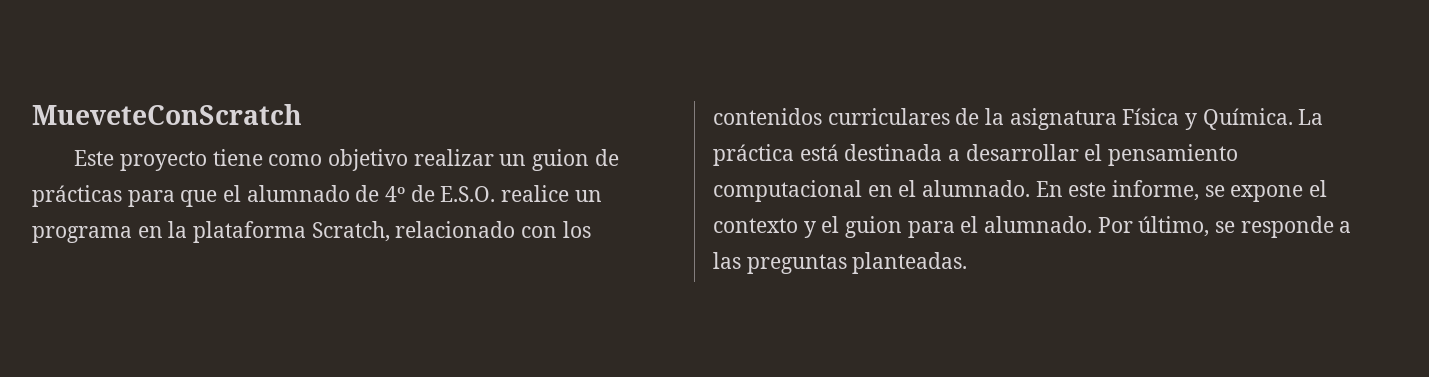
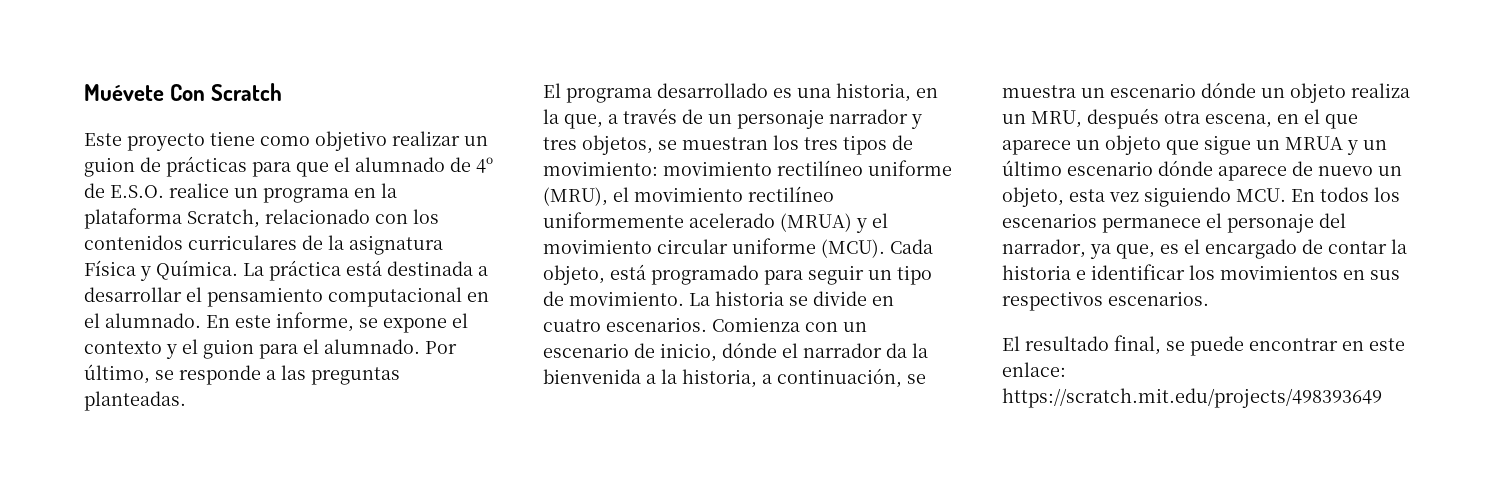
[32,104,302,125] MueveteConScratch -> [84,83,283,101] Muévete Con Scratch
(968, 263) none -> [543,83,938,103] [543,108,922,129] [543,135,913,155] [543,160,952,176] [543,186,834,206] [543,212,888,233] [543,238,933,258] [543,264,932,285] [543,291,894,306] [543,317,867,332] [543,342,928,362] [543,368,926,388] [1002,82,1410,103] [1002,108,1358,129] [1002,135,1387,155] [1002,160,1402,181] [1002,187,1400,207] [1002,213,1346,233] [1002,239,1407,259] [1002,264,1400,280] [1002,291,1209,311] [1002,335,1405,356] [1002,362,1066,377] [1002,388,1382,408] // El programa desarrollado es una historia, en la que, a través de un personaje narrador y tres objetos, se muestran los tres tipos de movimiento: movimiento rectilíneo uniforme (MRU), el movimiento rectilíneo uniformemente acelerado (MRUA) y el movimiento circular uniforme (MCU). Cada objeto, está programado para seguir un tipo de movimiento. La historia se divide en cuatro escenarios. Comienza con un escenario de inicio, dónde el narrador da la bienvenida a la historia, a continuación, se muestra un escenario dónde un objeto realiza un MRU, después otra escena, en el que aparece un objeto que sigue un MRUA y un último escenario dónde aparece de nuevo un objeto, esta vez siguiendo MCU. En todos los escenarios permanece el personaje del narrador, ya que, es el encargado de contar la historia e identificar los movimientos en sus respectivos escenarios. // El resultado final, se puede encontrar en este enlace: https://scratch.mit.edu/projects/498393649

